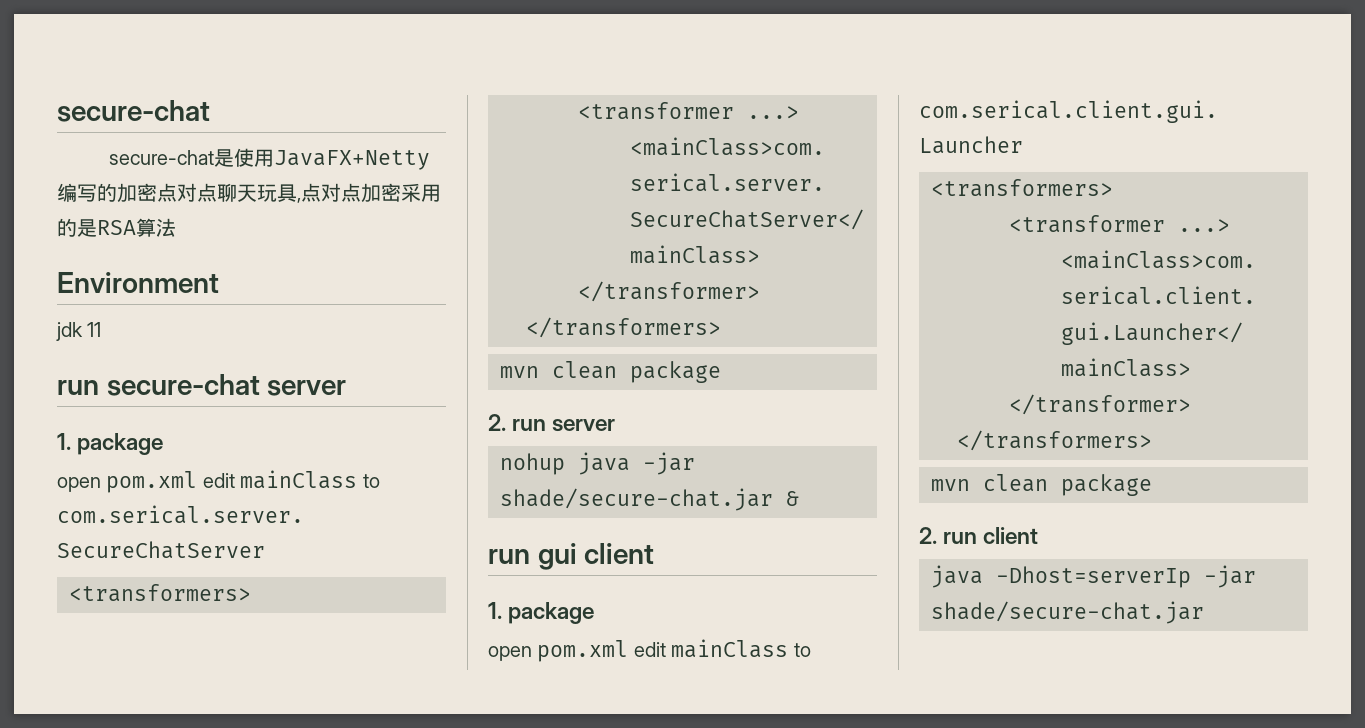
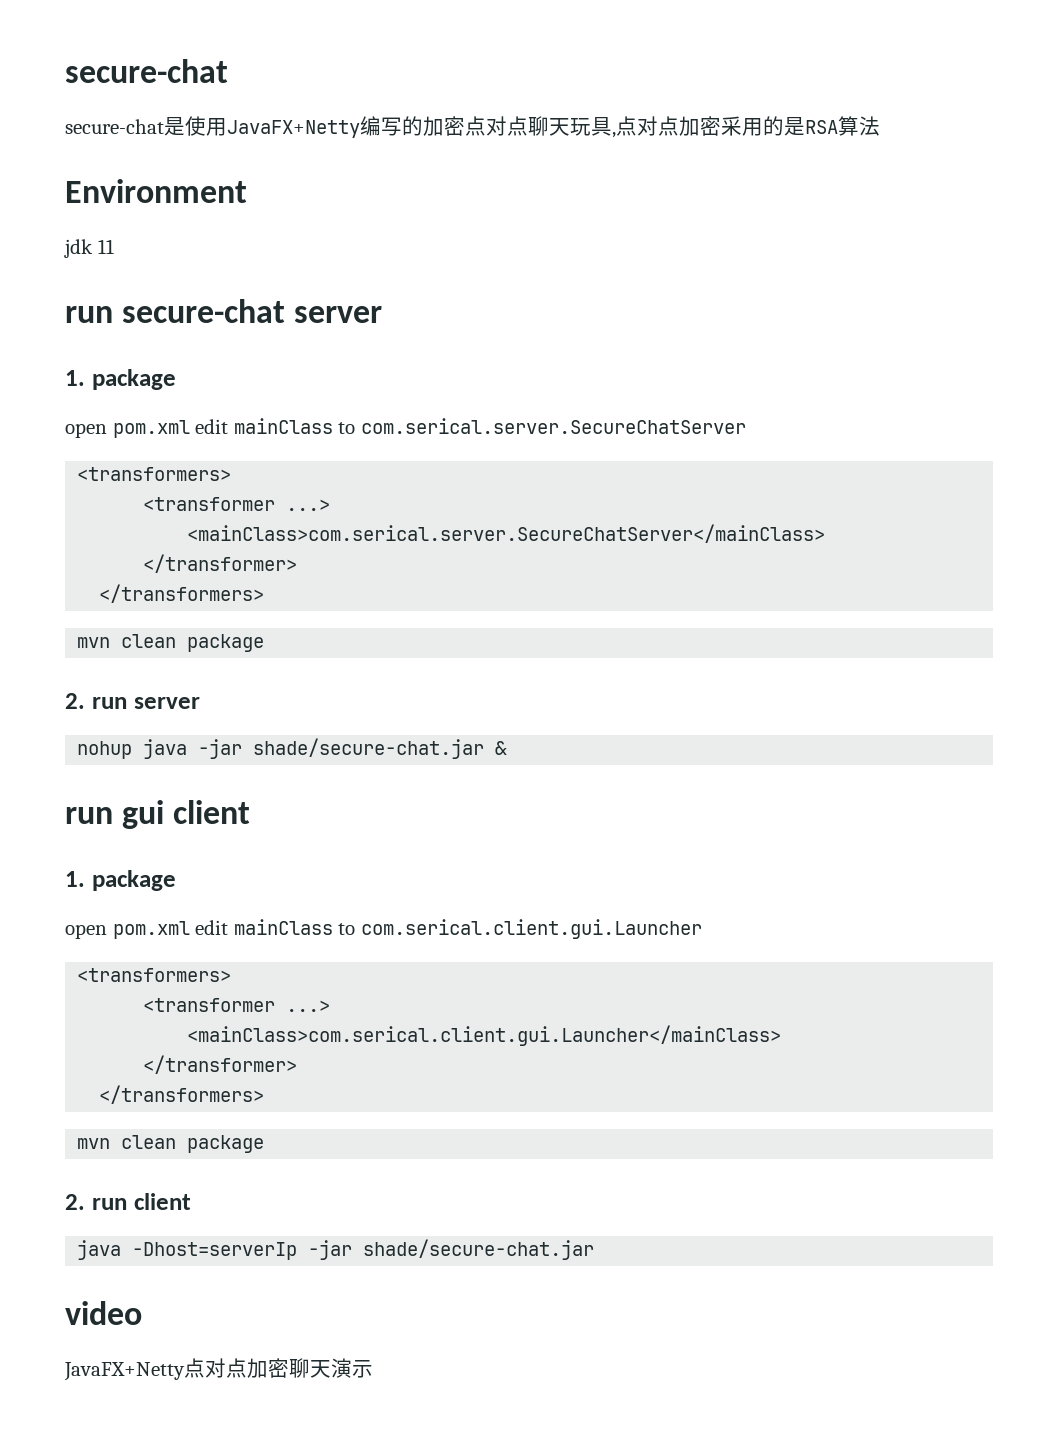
(1204, 612) none -> [65,1301,142,1325] [64,1358,373,1381] // video // JavaFX+Netty点对点加密聊天演示

